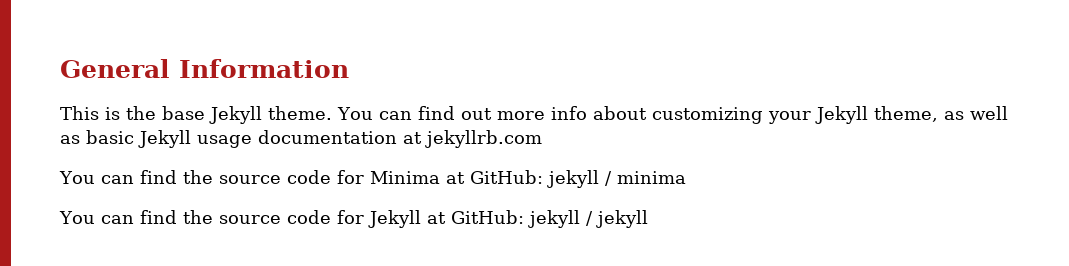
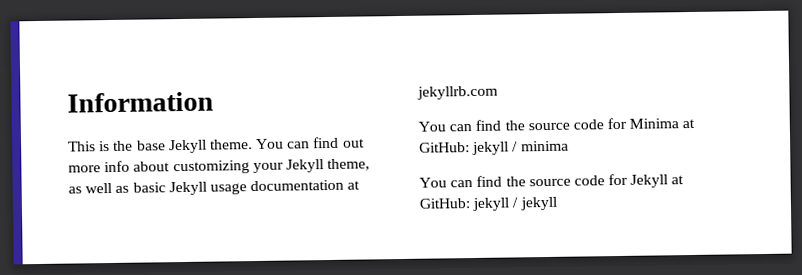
[60,59,170,78] General -> (67, 102) none

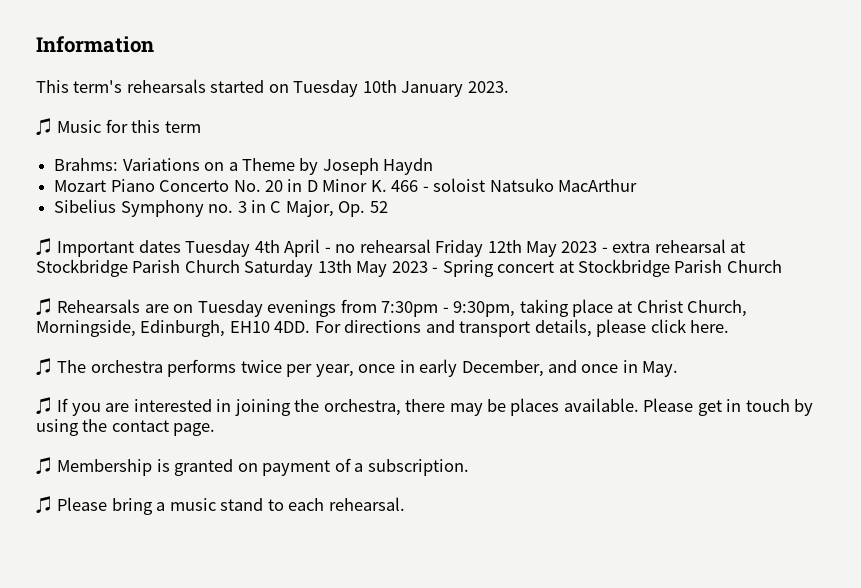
[99,136,365,154] [68,158,371,175] [68,179,361,196] [417,85,498,100] [418,117,696,132] [419,140,569,156] [419,173,685,188] [419,196,558,212] is the base Jekyll theme. You can find out more info about customizing your Jekyll theme, as well as basic Jekyll usage documentation at jekyllrb.com // You can find the source code for Minima at GitHub: jekyll / minima // You can find the source code for Jekyll at GitHub: jekyll / jekyll -> [73,79,509,97] [36,118,201,135] [54,158,434,175] [54,178,638,192] [54,199,388,217] [36,238,746,257] [36,259,782,277] [36,298,748,317] [36,319,730,337] [36,358,679,377] [36,397,814,416] [36,419,216,436] [36,457,469,476] [36,496,405,515] term's rehearsals started on Tuesday 10th January 2023. // ♫ Music for this term // Brahms: Variations on a Theme by Joseph Haydn // Mozart Piano Concerto No. 20 in D Minor K. 466 - soloist Natsuko MacArthur // Sibelius Symphony no. 3 in C Major, Op. 52 // ♫ Important dates Tuesday 4th April - no rehearsal Friday 12th May 2023 - extra rehearsal at Stockbridge Parish Church Saturday 13th May 2023 - Spring concert at Stockbridge Parish Church // ♫ Rehearsals are on Tuesday evenings from 7:30pm - 9:30pm, taking place at Christ Church, Morningside, Edinburgh, EH10 4DD. For directions and transport details, please click here. // ♫ The orchestra performs twice per year, once in early December, and once in May. // ♫ If you are interested in joining the orchestra, there may be places available. Please get in touch by using the contact page. // ♫ Membership is granted on payment of a subscription. // ♫ Please bring a music stand to each rehearsal.

